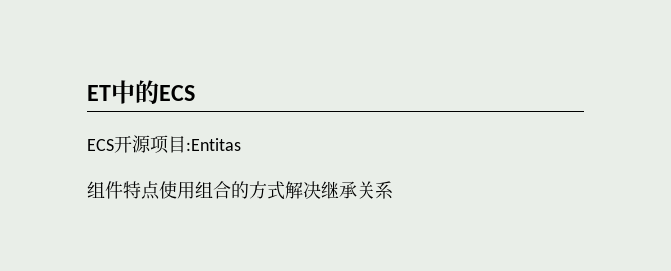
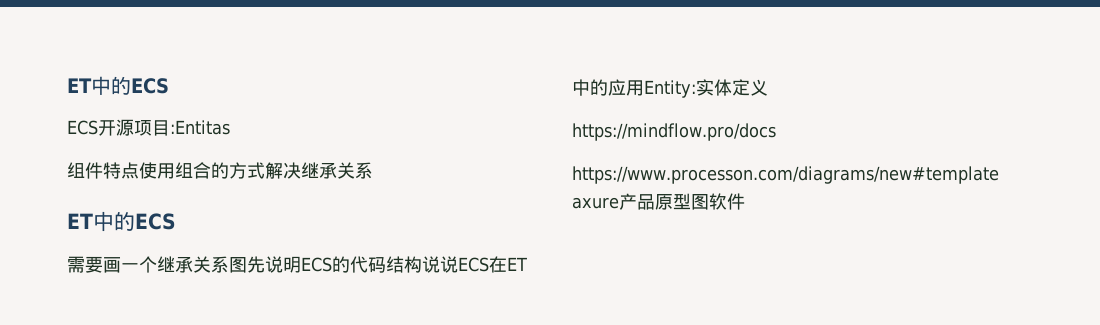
(393, 190) none -> [67,211,176,232] [67,256,527,273] [572,79,768,98] [572,123,776,141] [572,166,999,184] [572,193,745,210] // ET中的ECS // 需要画一个继承关系图先说明ECS的代码结构说说ECS在ET中的应用Entity:实体定义 // https://mindflow.pro/docs // https://www.processon.com/diagrams/new#template axure产品原型图软件

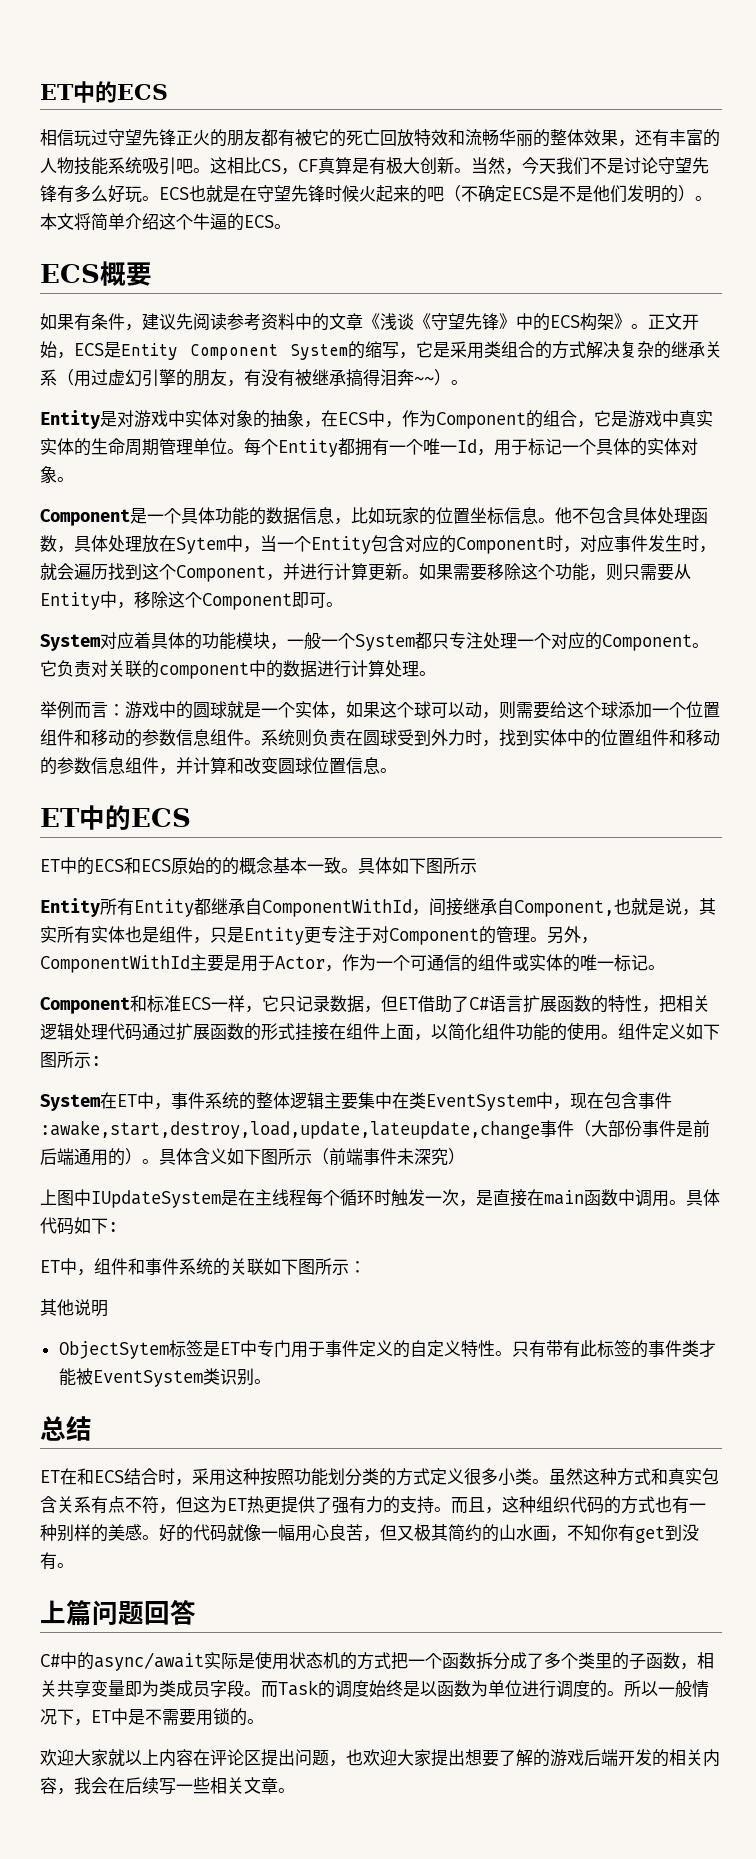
[67,76,169,95] [67,119,230,136] [67,162,175,179] ET中的ECS // ECS开源项目:Entitas // 组件特点使用 -> [40,81,168,103] [40,129,720,147] [40,157,709,175] [40,185,712,203] [40,213,291,231] [40,261,152,286] [40,313,699,331] [40,341,501,360] ET中的ECS // 相信玩过守望先锋正火的朋友都有被它的死亡回放特效和流畅华丽的整体效果，还有丰富的人物技能系统吸引吧。这相比CS，CF真算是有极大创新。当然，今天我们不是讨论守望先锋有多么好玩。ECS也就是在守望先锋时候火起来的吧（不确定ECS是不是他们发明的）。本文将简单介绍这个牛逼的ECS。 // ECS概要 // 如果有条件，建议先阅读参考资料中的文章《浅谈《守望先锋》中的ECS构架》。正文开始，ECS是Entity Component System的缩写，它是采用类
[301,162,373,179] [67,211,176,232] [67,256,527,273] [572,79,768,98] [572,123,776,141] [572,166,999,184] [572,193,745,210] 继承关系 // ET中的ECS // 需要画一个继承关系图先说明ECS的代码结构说说ECS在ET中的应用Entity:实体定义 // https://mindflow.pro/docs // https://www.processon.com/diagrams/new#template axure产品原型图软件 -> [620,341,722,359] [40,369,468,387] [40,410,713,429] [40,438,698,457] [40,466,74,483] [40,507,708,526] [40,535,716,554] [40,563,691,582] [40,591,343,610] [40,632,709,651] [40,660,436,679] [40,701,720,719] [40,729,720,747] [40,757,397,775] [40,805,191,830] [40,857,477,875] [40,898,716,917] [40,926,598,945] [40,954,665,973] [40,995,710,1014] [40,1022,720,1041] [40,1051,101,1068] [40,1092,672,1111] [40,1120,710,1139] [40,1148,465,1166] [40,1189,720,1208] [40,1217,118,1235] [40,1258,366,1276] [40,1299,108,1317] [58,1340,716,1359] [58,1368,271,1387] [40,1416,92,1441] [40,1468,719,1486] [40,1496,706,1514] [40,1524,699,1543] [40,1552,74,1570] [40,1600,196,1626] [40,1651,714,1671] [40,1680,709,1698] [40,1708,264,1726] [40,1749,720,1767] [40,1777,295,1795] 复杂的继承关系（用过虚幻引擎的朋友，有没有被继承搞得泪奔~~）。 // Entity是对游戏中实体对象的抽象，在ECS中，作为Component的组合，它是游戏中真实实体的生命周期管理单位。每个Entity都拥有一个唯一Id，用于标记一个具体的实体对象。 // Component是一个具体功能的数据信息，比如玩家的位置坐标信息。他不包含具体处理函数，具体处理放在Sytem中，当一个Entity包含对应的Component时，对应事件发生时，就会遍历找到这个Component，并进行计算更新。如果需要移除这个功能，则只需要从Entity中，移除这个Component即可。 // System对应着具体的功能模块，一般一个System都只专注处理一个对应的Component。它负责对关联的component中的数据进行计算处理。 // 举例而言：游戏中的圆球就是一个实体，如果这个球可以动，则需要给这个球添加一个位置组件和移动的参数信息组件。系统则负责在圆球受到外力时，找到实体中的位置组件和移动的参数信息组件，并计算和改变圆球位置信息。 // ET中的ECS // ET中的ECS和ECS原始的的概念基本一致。具体如下图所示 // Entity所有Entity都继承自ComponentWithId，间接继承自Component,也就是说，其实所有实体也是组件，只是Entity更专注于对Component的管理。另外，ComponentWithId主要是用于Actor，作为一个可通信的组件或实体的唯一标记。 // Component和标准ECS一样，它只记录数据，但ET借助了C#语言扩展函数的特性，把相关逻辑处理代码通过扩展函数的形式挂接在组件上面，以简化组件功能的使用。组件定义如下图所示: // System在ET中，事件系统的整体逻辑主要集中在类EventSystem中，现在包含事件:awake,start,destroy,load,update,lateupdate,change事件（大部份事件是前后端通用的）。具体含义如下图所示（前端事件未深究） // 上图中IUpdateSystem是在主线程每个循环时触发一次，是直接在main函数中调用。具体代码如下: // ET中，组件和事件系统的关联如下图所示： // 其他说明 // ObjectSytem标签是ET中专门用于事件定义的自定义特性。只有带有此标签的事件类才能被EventSystem类识别。 // 总结 // ET在和ECS结合时，采用这种按照功能划分类的方式定义很多小类。虽然这种方式和真实包含关系有点不符，但这为ET热更提供了强有力的支持。而且，这种组织代码的方式也有一种别样的美感。好的代码就像一幅用心良苦，但又极其简约的山水画，不知你有get到没有。 // 上篇问题回答 // C#中的async/await实际是使用状态机的方式把一个函数拆分成了多个类里的子函数，相关共享变量即为类成员字段。而Task的调度始终是以函数为单位进行调度的。所以一般情况下，ET中是不需要用锁的。 // 欢迎大家就以上内容在评论区提出问题，也欢迎大家提出想要了解的游戏后端开发的相关内容，我会在后续写一些相关文章。

